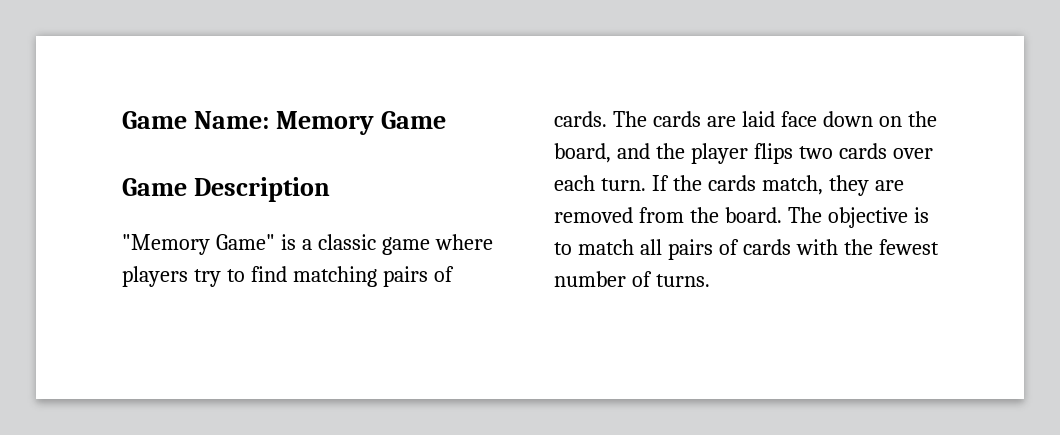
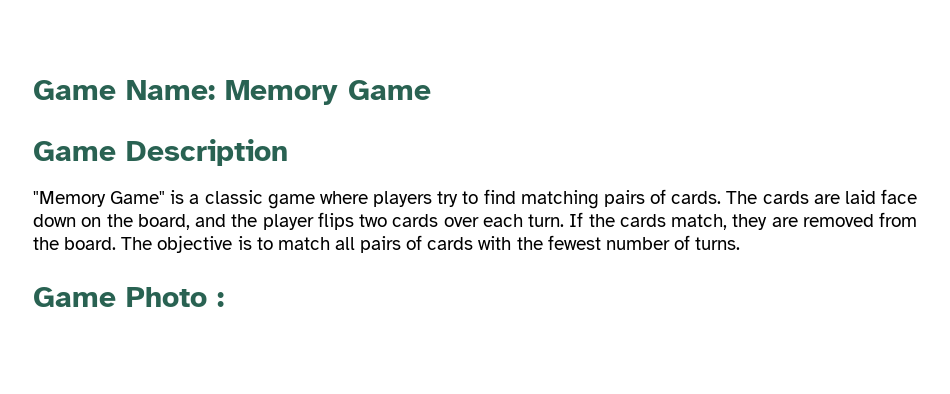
(710, 280) none -> [33,287,224,307] // Game Photo :

